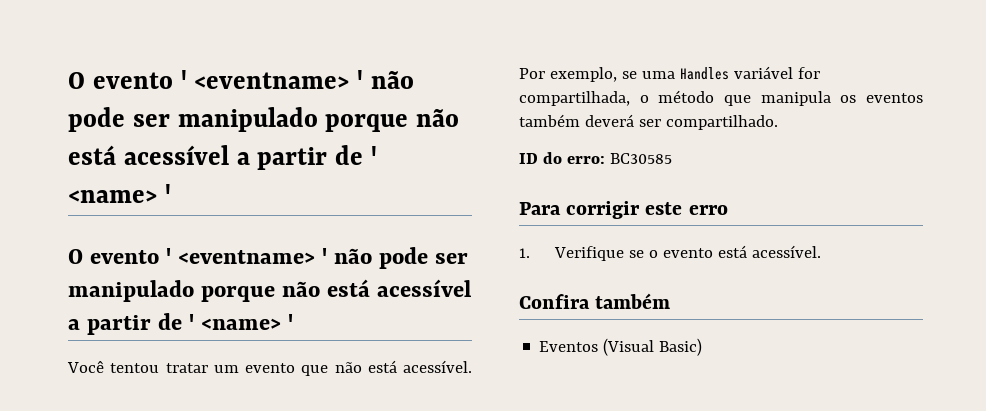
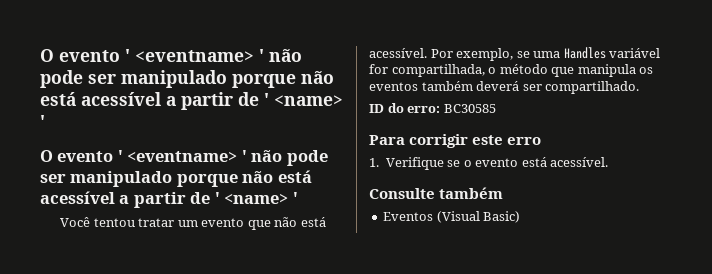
[519,294,590,309] Confira -> [369,188,435,199] Consulte

